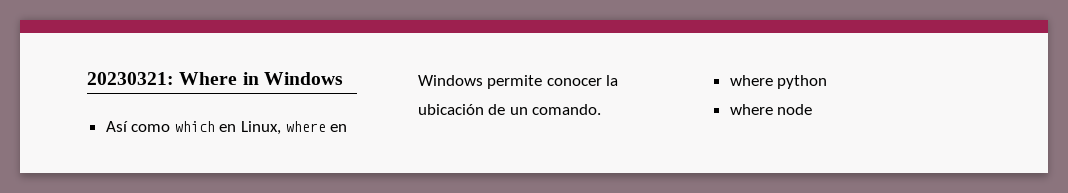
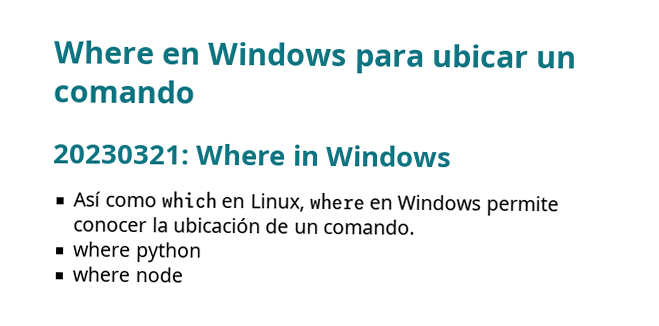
(87, 78) none -> [53,40,578,74] [53,79,195,104] Where en Windows para ubicar un comando //

